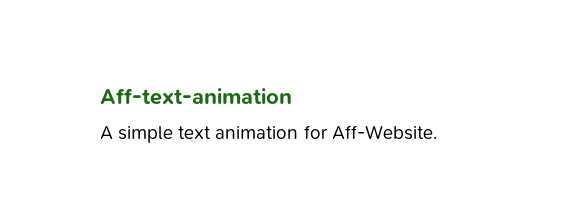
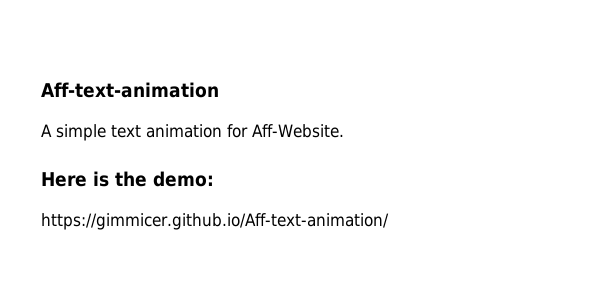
(437, 132) none -> [41,171,214,187] [41,213,389,230] // Here is the demo: // https://gimmicer.github.io/Aff-text-animation/

